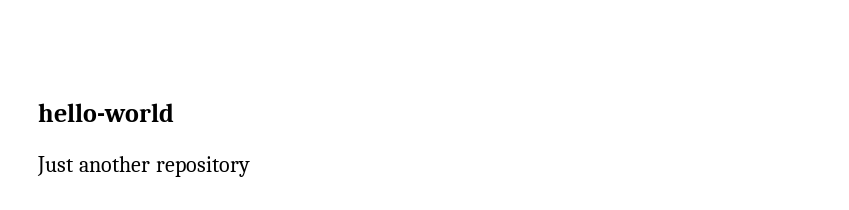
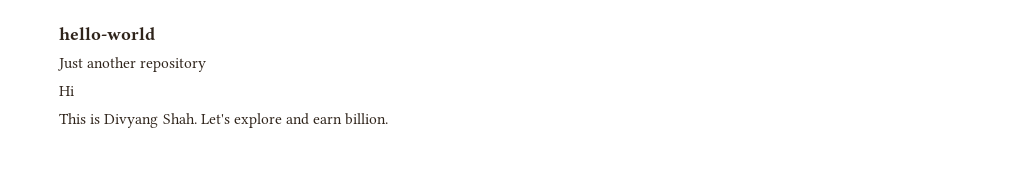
(250, 166) none -> [59,86,74,96] [59,113,389,128] // Hi // This is Divyang Shah. Let's explore and earn billion.

